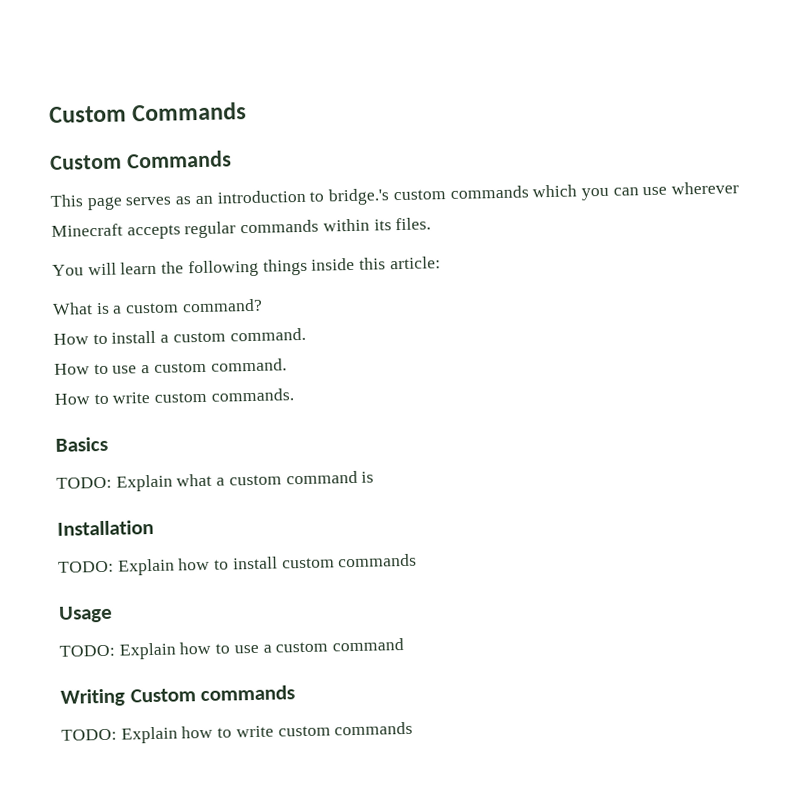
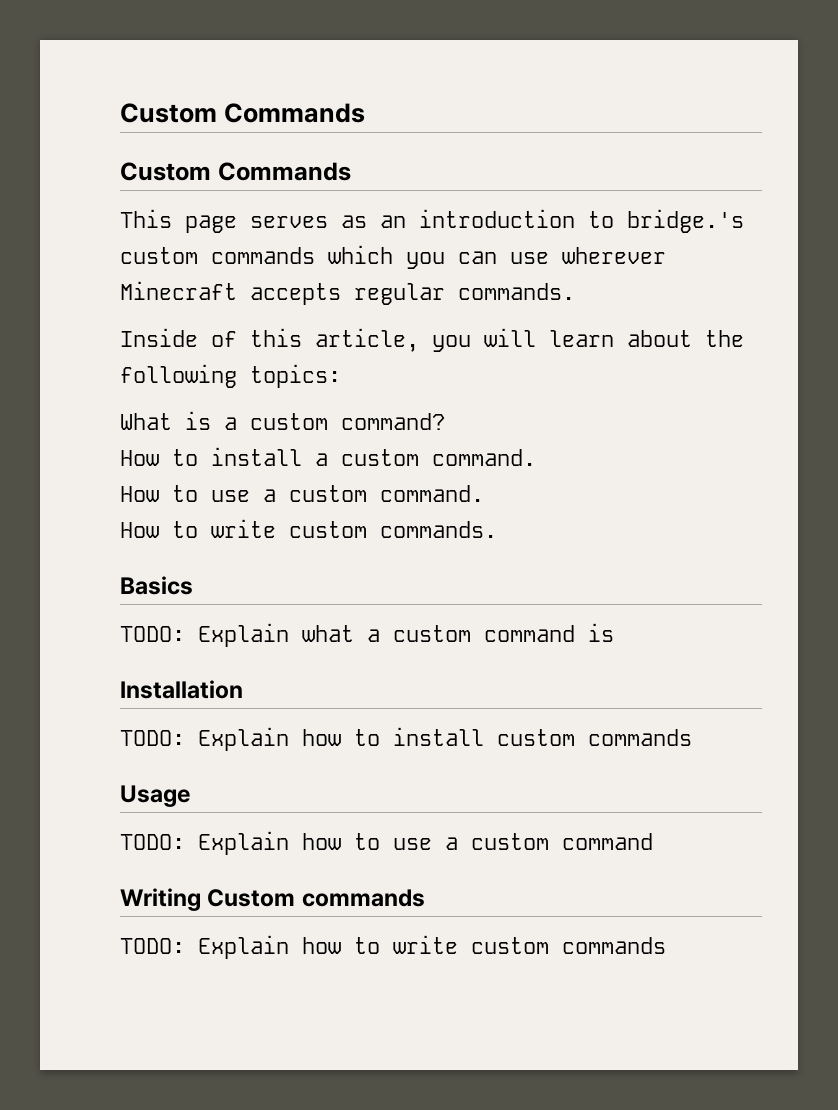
[240,217,432,234] [52,264,84,276] commands within its files. // You -> [458,283,575,300] [120,328,471,352] commands. // Inside of this article, you
(158, 268) none -> [627,330,692,347] about
[262,256,441,276] things inside this article: -> [250,364,341,388] topics:

